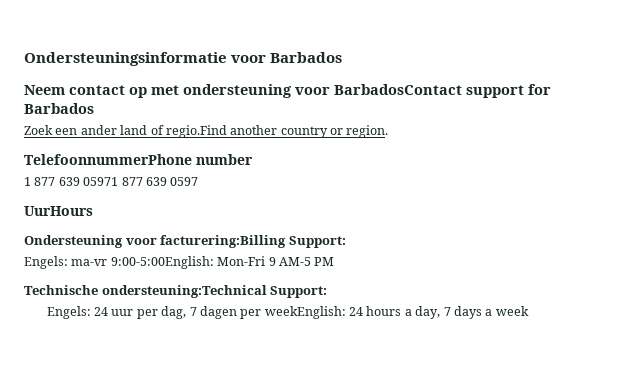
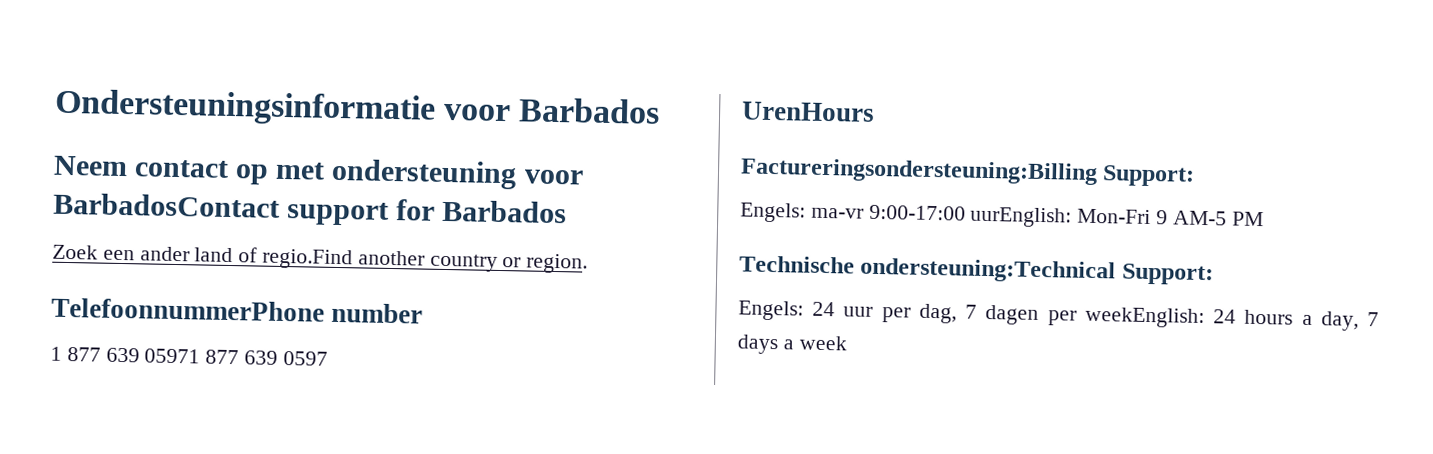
[24,206,93,216] [24,235,287,248] UurHours // Ondersteuning voor facturering:Billing -> [741,101,875,122] [740,157,1098,186] UrenHours // Factureringsondersteuning:Billing
[110,256,214,269] 9:00-5:00English: -> [868,204,1073,228] 9:00-17:00 uurEnglish:

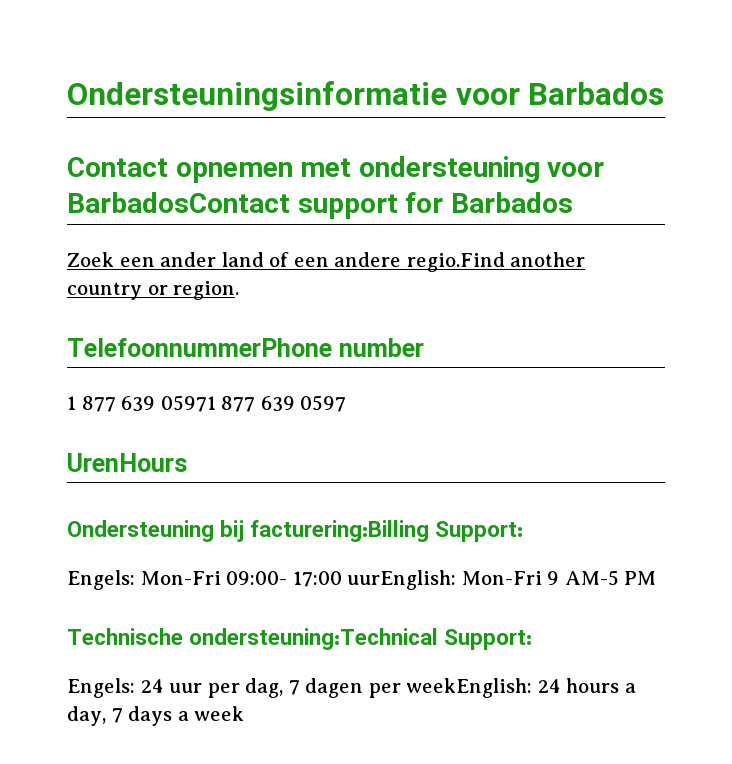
[53,155,270,185] Neem contact op -> [67,157,293,183] Contact opnemen
(259, 255) none -> [293,252,402,267] een andere
[740,157,1196,187] [740,202,966,223] Factureringsondersteuning:Billing Support: // Engels: ma-vr 9:00-17:00 -> [67,520,524,542] [67,570,342,590] Ondersteuning bij facturering:Billing Support: // Engels: Mon-Fri 09:00- 17:00

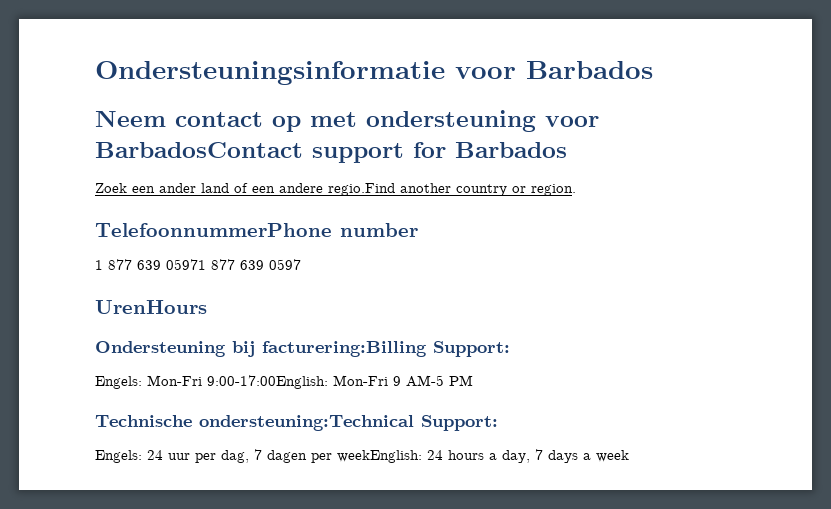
[67,157,293,183] Contact opnemen -> [95,110,301,132] Neem contact op
[226,570,457,590] 09:00- 17:00 uurEnglish: -> [207,375,328,389] 9:00-17:00English:

